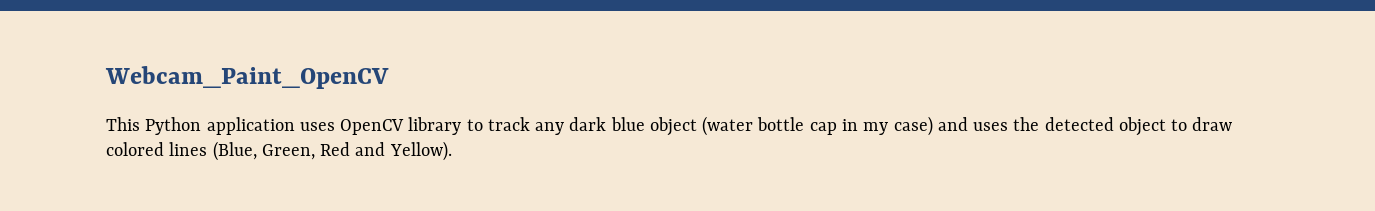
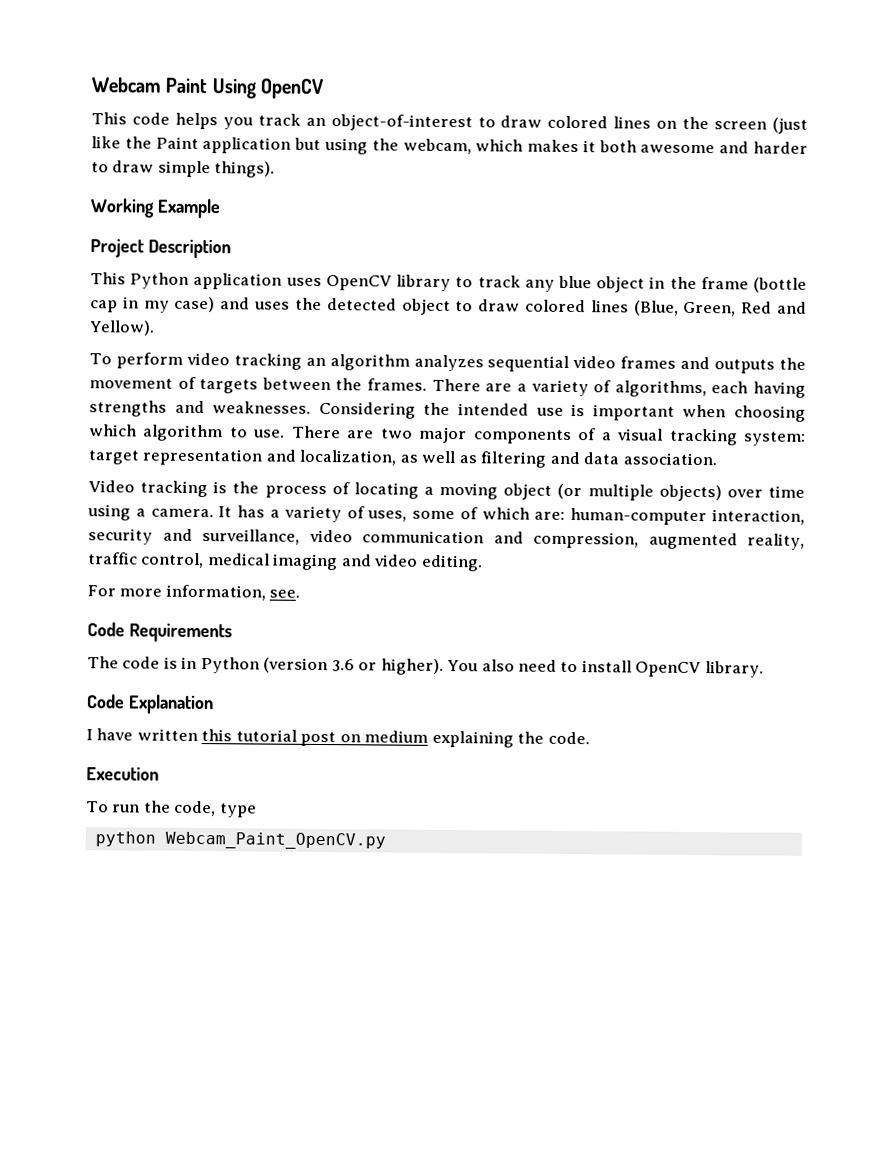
[105,66,389,89] Webcam_Paint_OpenCV -> [91,77,324,100] [91,112,809,134] [91,136,809,155] [91,160,276,178] [90,198,221,219] [90,238,231,259] Webcam Paint Using OpenCV // This code helps you track an object-of-interest to draw colored lines on the screen (just like the Paint application but using the webcam, which makes it both awesome and harder to draw simple things). // Working Example // Project Description
[569,117,607,131] dark -> (555, 285) none
[702,116,805,136] (water bottle -> [649,276,807,293] in the frame (bottle
(452, 151) none -> [89,352,806,374] [89,376,807,398] [89,400,807,422] [89,424,806,446] [88,448,717,468] [88,480,805,502] [87,504,805,526] [88,528,805,550] [88,552,483,572] [87,584,301,601] [87,622,232,643] [87,656,764,678] [86,694,214,715] [86,728,590,748] [86,766,159,781] [86,800,257,818] [94,831,386,850] // To perform video tracking an algorithm analyzes sequential video frames and outputs the movement of targets between the frames. There are a variety of algorithms, each having strengths and weaknesses. Considering the intended use is important when choosing which algorithm to use. There are two major components of a visual tracking system: target representation and localization, as well as filtering and data association. // Video tracking is the process of locating a moving object (or multiple objects) over time using a camera. It has a variety of uses, some of which are: human-computer interaction, security and surveillance, video communication and compression, augmented reality, traffic control, medical imaging and video editing. // For more information, see. // Code Requirements // The code is in Python (version 3.6 or higher). You also need to install OpenCV library. // Code Explanation // I have written this tutorial post on medium explaining the code. // Execution // To run the code, type // python Webcam_Paint_OpenCV.py

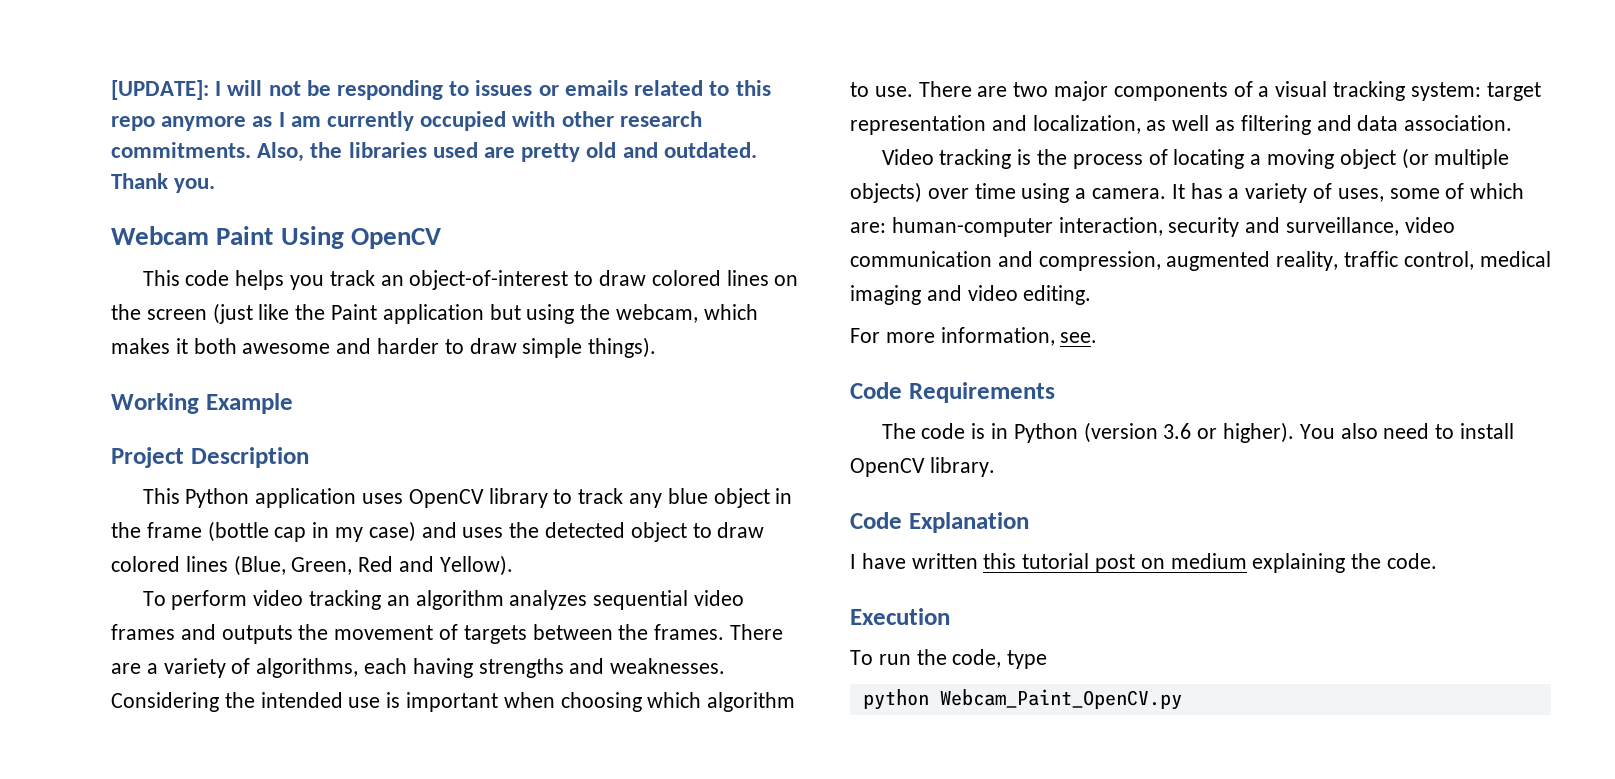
(91, 85) none -> [111,80,771,100] [111,111,702,131] [111,142,757,162] [111,173,216,193] [UPDATE]: I will not be responding to issues or emails related to this repo anymore as I am currently occupied with other research commitments. Also, the libraries used are pretty old and outdated. Thank you. //

